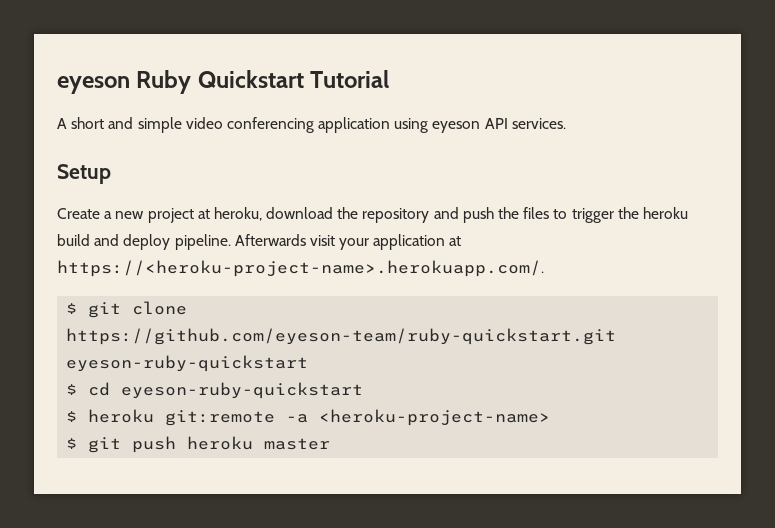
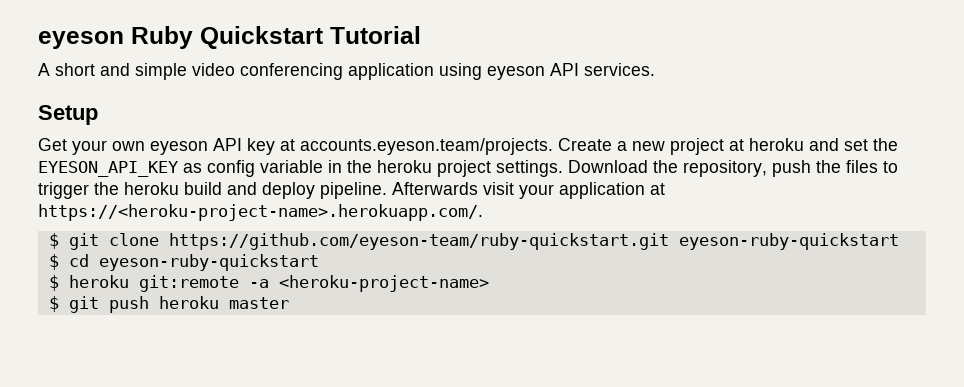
(111, 174) none -> [38,138,553,155] Get your own eyeson API key at accounts.eyeson.team/projects.
[213,207,459,223] heroku, download the repository and -> [749,138,898,151] [38,160,767,177] heroku and set the EYESON_API_KEY as config variable in the heroku project settings. Download the repository,

